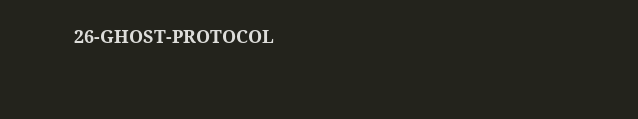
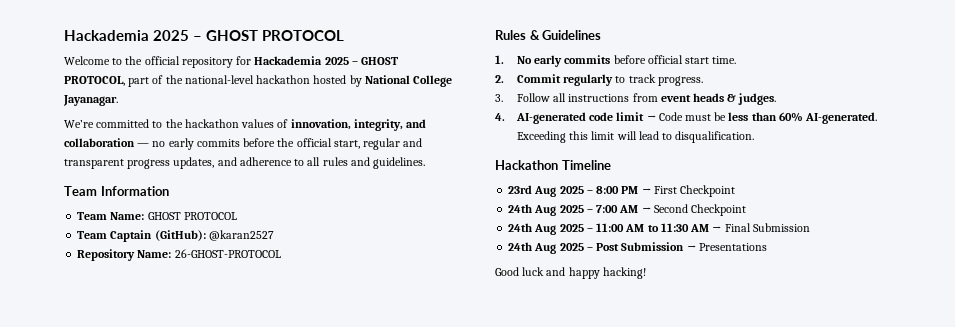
[74,30,274,43] 26-GHOST-PROTOCOL -> [64,30,344,41] [64,56,399,68] [64,75,453,87] [63,95,118,106] [64,119,427,131] [64,138,423,150] [64,157,426,169] [64,186,169,196] [77,212,237,220] [77,230,274,242] [77,249,281,261] [495,30,602,40] [495,55,737,67] [495,74,703,86] [495,93,777,105] [495,112,878,124] [516,131,755,143] [495,160,611,170] [508,185,736,197] [508,204,747,216] [508,223,810,235] [508,242,767,254] [495,267,646,279] Hackademia 2025 – GHOST PROTOCOL // Welcome to the official repository for Hackademia 2025 – GHOST PROTOCOL, part of the national-level hackathon hosted by National College Jayanagar. // We’re committed to the hackathon values of innovation, integrity, and collaboration — no early commits before the official start, regular and transparent progress updates, and adherence to all rules and guidelines. // Team Information // Team Name: GHOST PROTOCOL // Team Captain (GitHub): @karan2527 // Repository Name: 26-GHOST-PROTOCOL // Rules & Guidelines // 1. No early commits before official start time. // 2. Commit regularly to track progress. // 3. Follow all instructions from event heads & judges. // 4. AI-generated code limit → Code must be less than 60% AI-generated. Exceeding this limit will lead to disqualification. // Hackathon Timeline // 23rd Aug 2025 – 8:00 PM → First Checkpoint // 24th Aug 2025 – 7:00 AM → Second Checkpoint // 24th Aug 2025 – 11:00 AM to 11:30 AM → Final Submission // 24th Aug 2025 – Post Submission → Presentations // Good luck and happy hacking!

